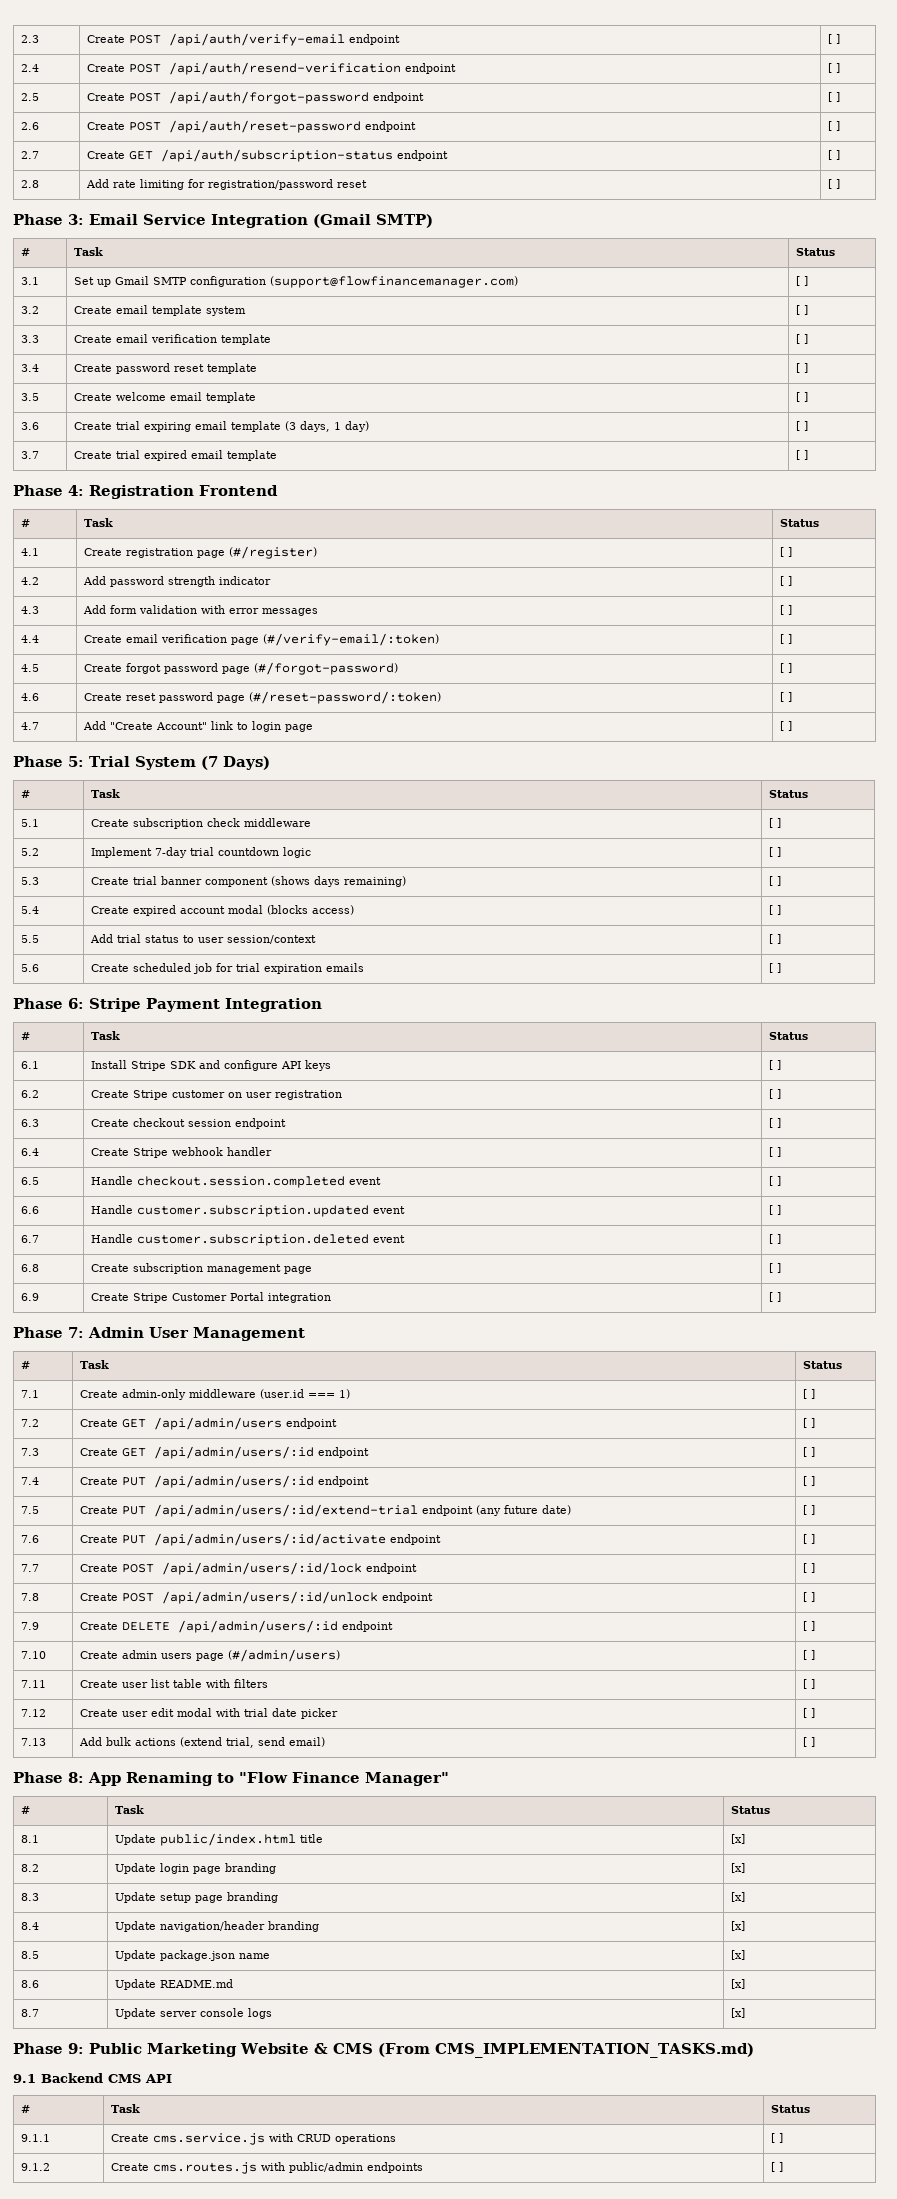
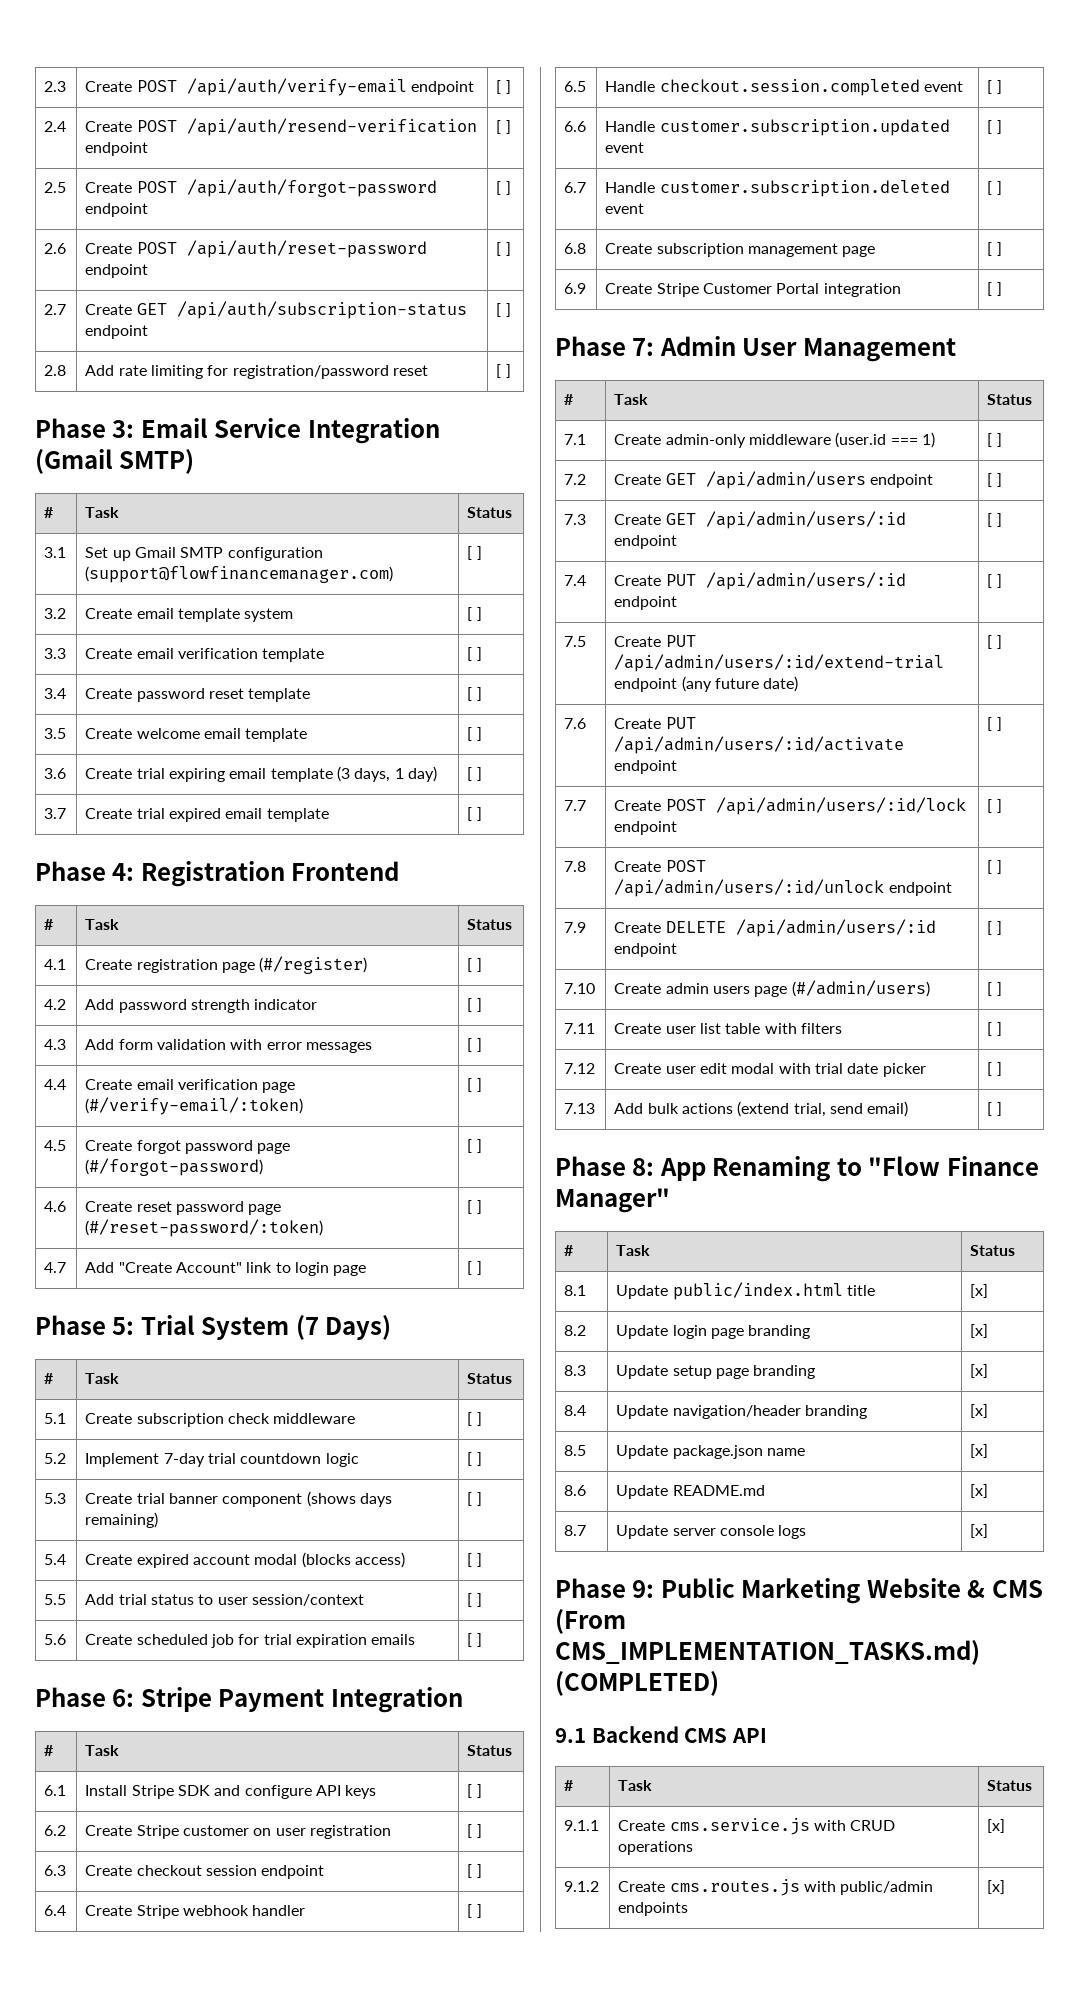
(754, 2050) none -> [555,1671,719,1696] (COMPLETED)
[770,2133,783,2143] [ ] -> [987,1819,1006,1833] [x]
[770,2162,783,2172] [ ] -> [987,1880,1006,1894] [x]

